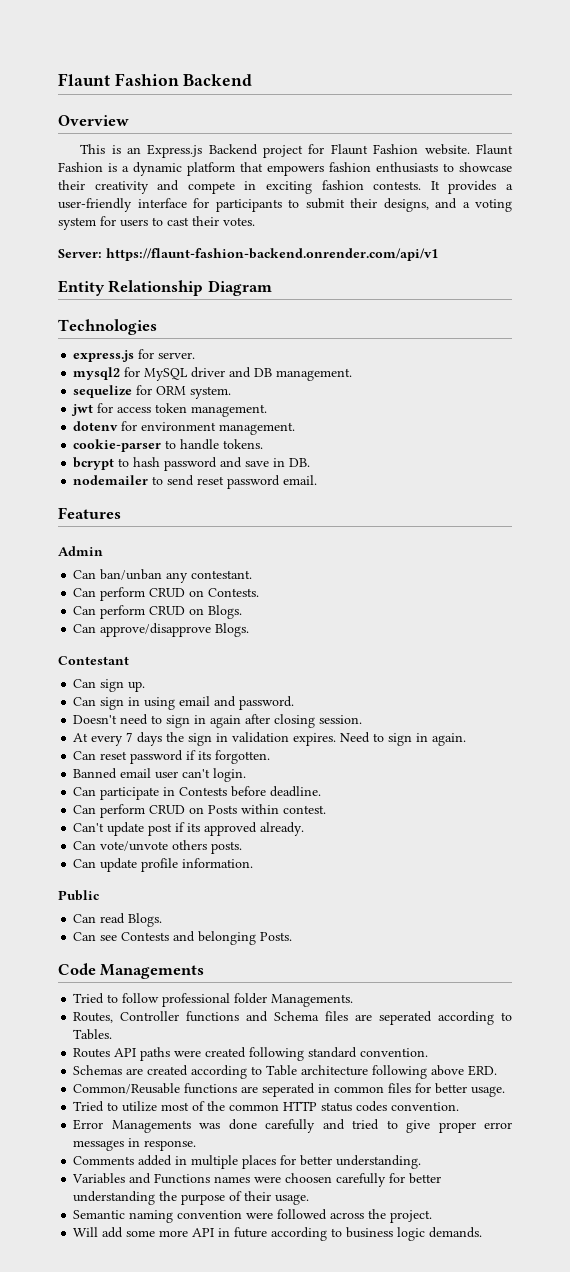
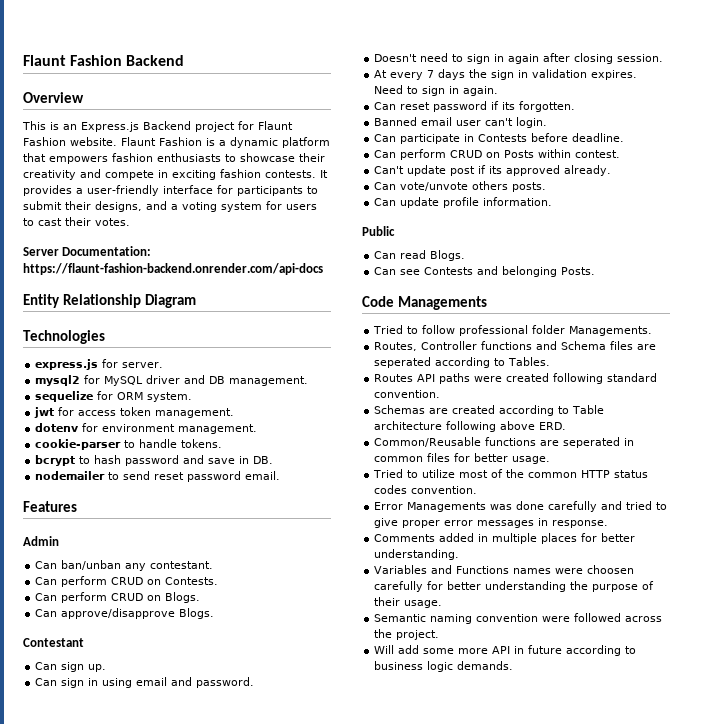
[58,248,438,261] Server: https://flaunt-fashion-backend.onrender.com/api/v1 -> [23,246,152,256] [23,263,323,275] Server Documentation: https://flaunt-fashion-backend.onrender.com/api-docs

